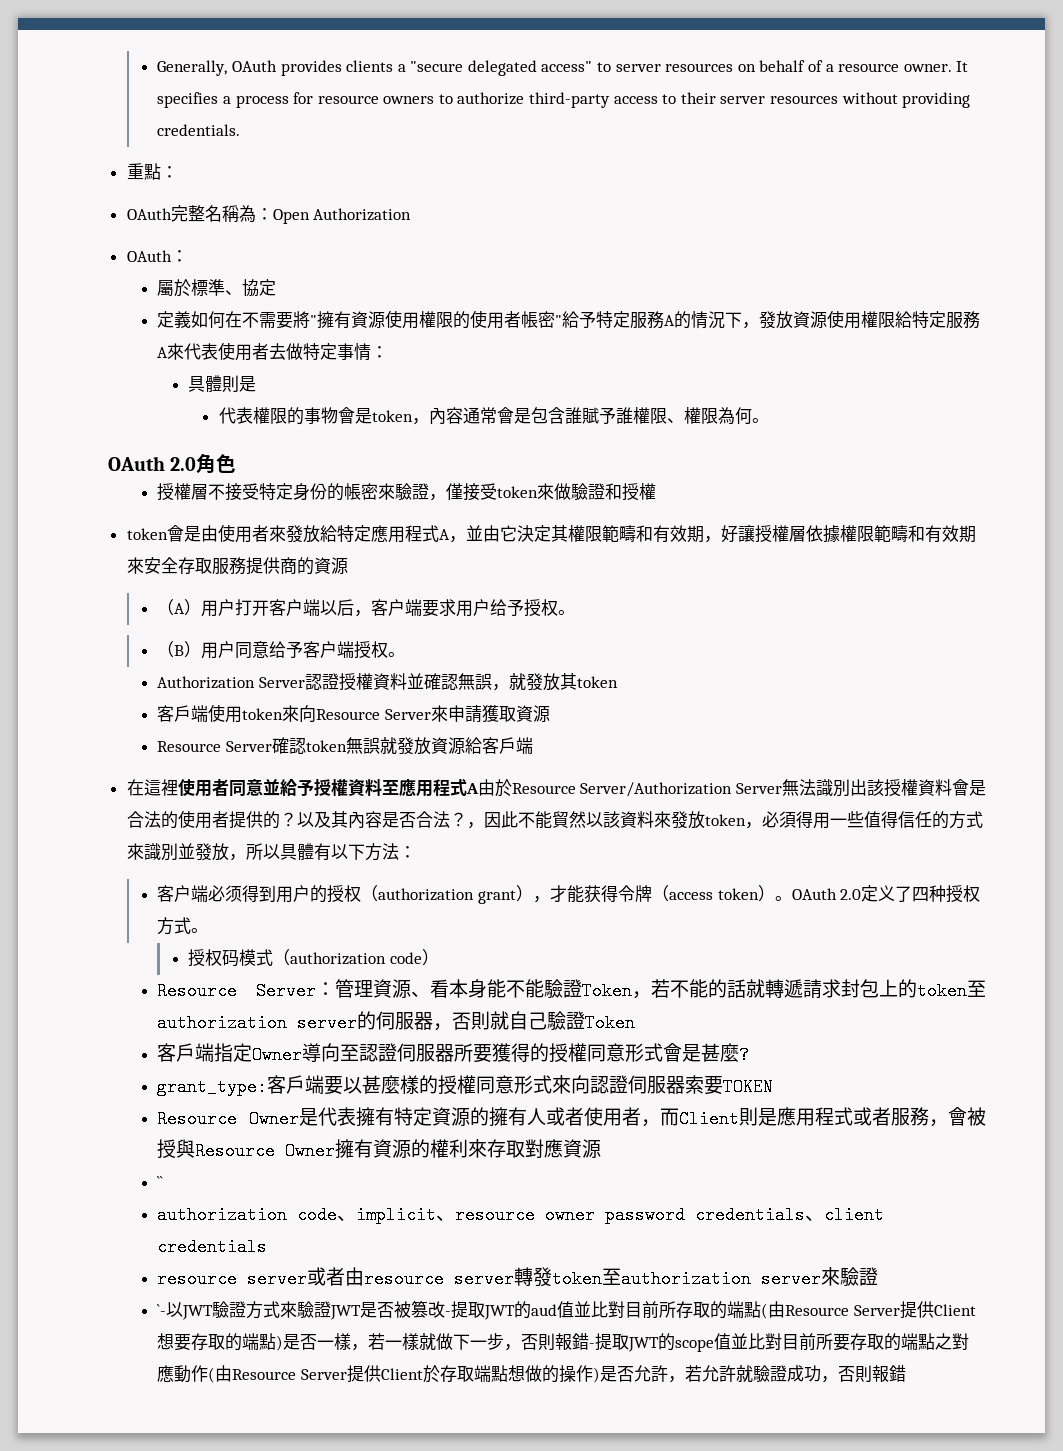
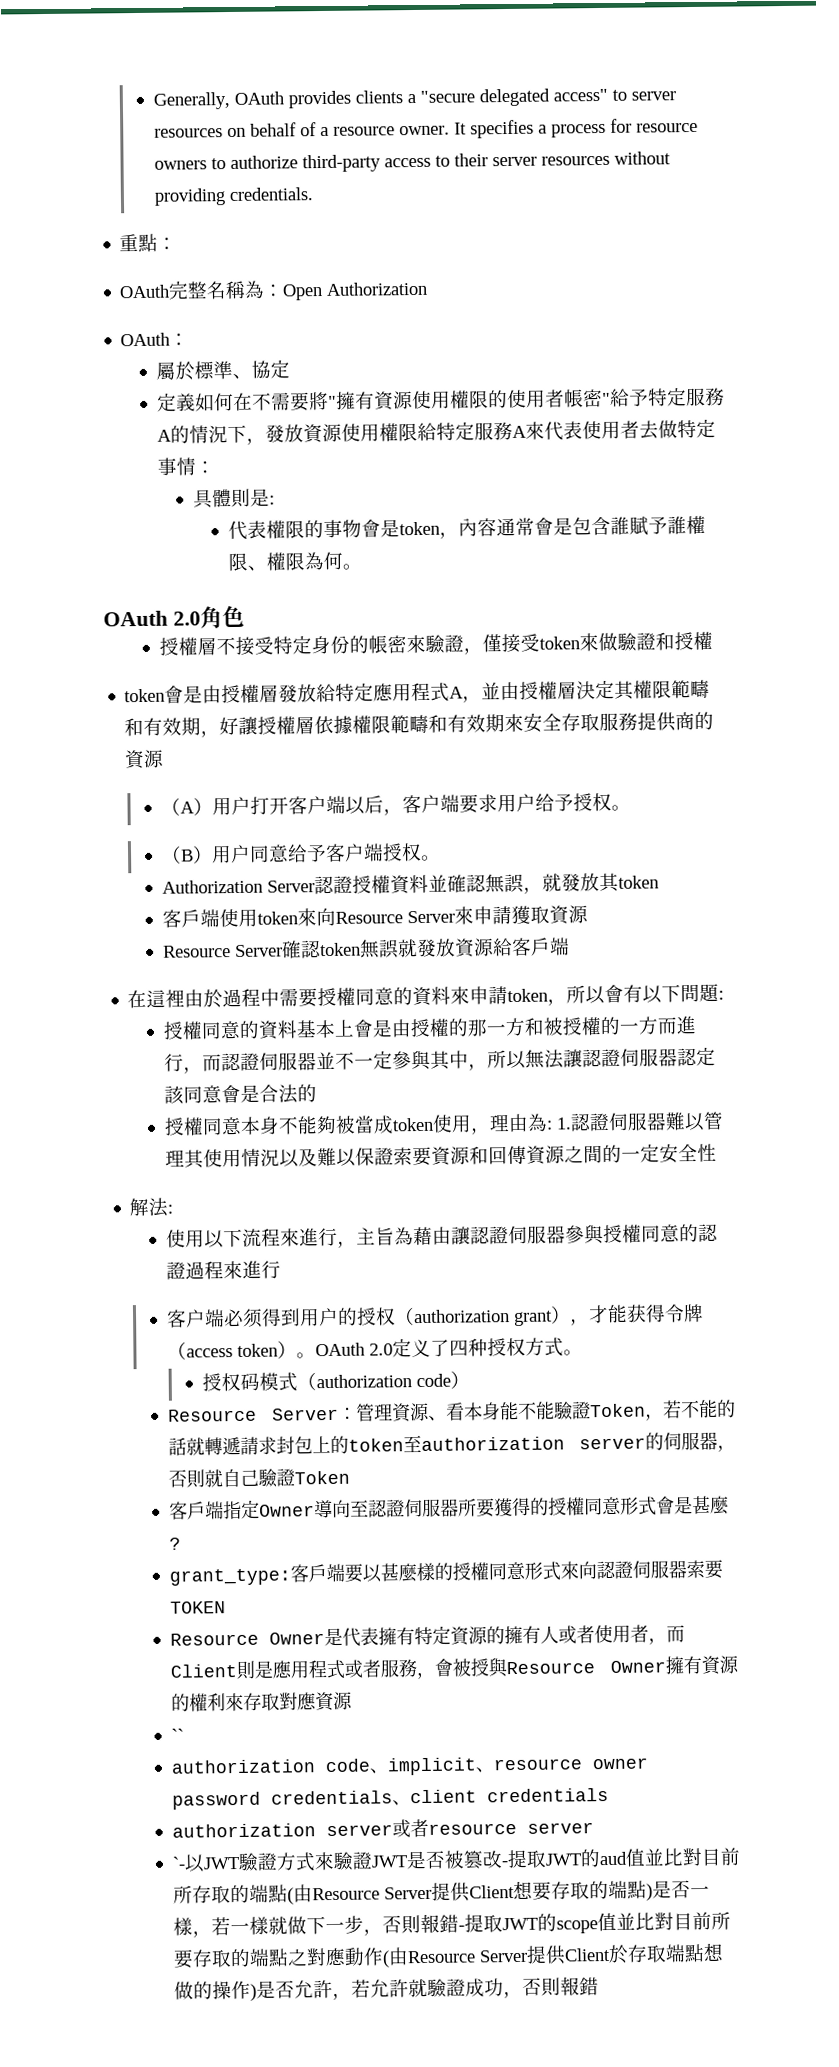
(256, 384) none -> [268,495,275,505] :
[217,524,286,543] 使用者來 -> [221,684,280,704] 授權層
[499,525,517,542] 它 -> [519,681,578,700] 授權層
[177,779,986,797] [126,810,983,829] [126,843,416,861] 使用者同意並給予授權資料至應用程式A由於Resource Server/Authorization Server無法識別出該授權資料會是合法的使用者提供的？以及其內容是否合法？，因此不能貿然以該資料來發放token，必須得用一些值得信任的方式來識別並發放，所以具體有以下方法： -> [184,983,725,1009] [162,1016,697,1040] [163,1046,716,1074] [163,1084,317,1105] [163,1111,724,1136] [164,1143,717,1169] [129,1197,174,1217] [165,1223,719,1249] [165,1260,281,1280] 由於過程中需要授權同意的資料來申請token，所以會有以下問題: // 授權同意的資料基本上會是由授權的那一方和被授權的一方而進行，而認證伺服器並不一定參與其中，所以無法讓認證伺服器認定該同意會是合法的 // 授權同意本身不能夠被當成token使用，理由為: 1.認證伺服器難以管理其使用情況以及難以保證索要資源和回傳資源之間的一定安全性 // 解法: // 使用以下流程來進行，主旨為藉由讓認證伺服器參與授權同意的認證過程來進行
[157,1270,238,1288] resource -> [171,1823,316,1838] authorization
[345,1267,879,1288] 由resource server轉發token至authorization server來驗證 -> [427,1822,594,1835] resource server

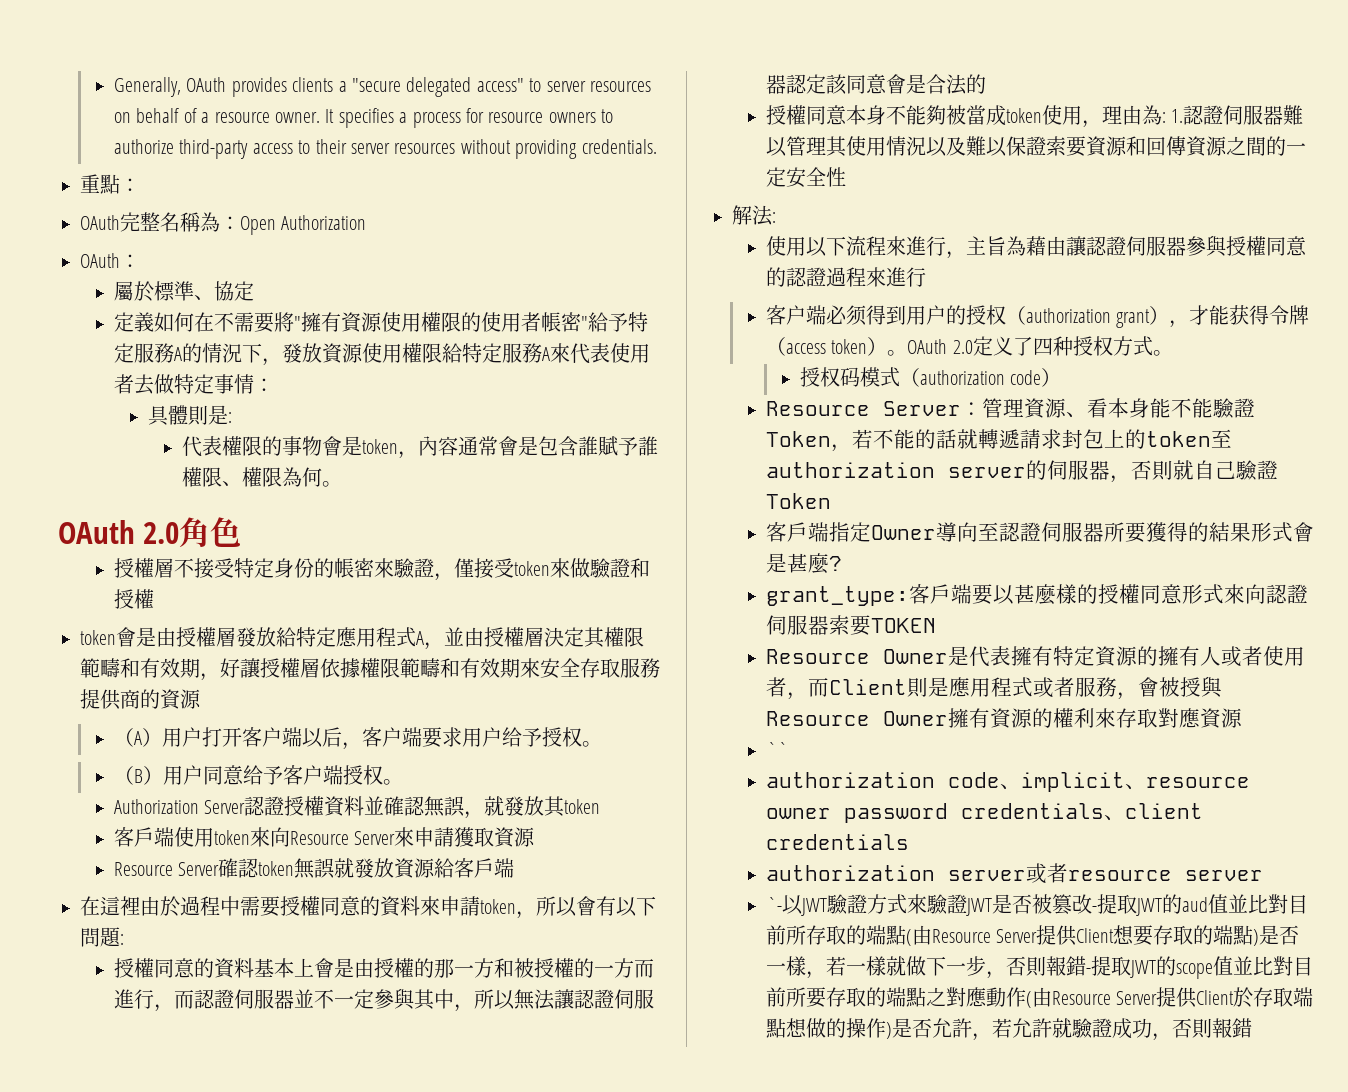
[547,1496,622,1516] 授權同意 -> [1208,522,1251,542] 結果

